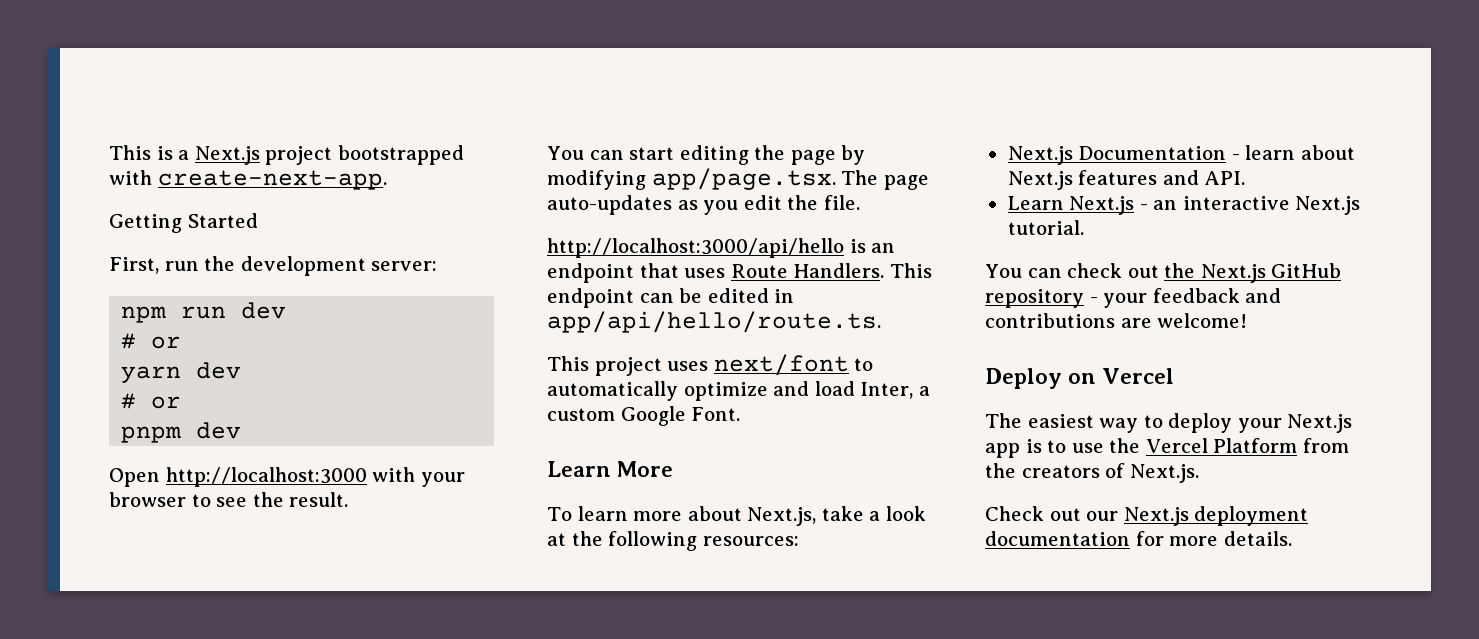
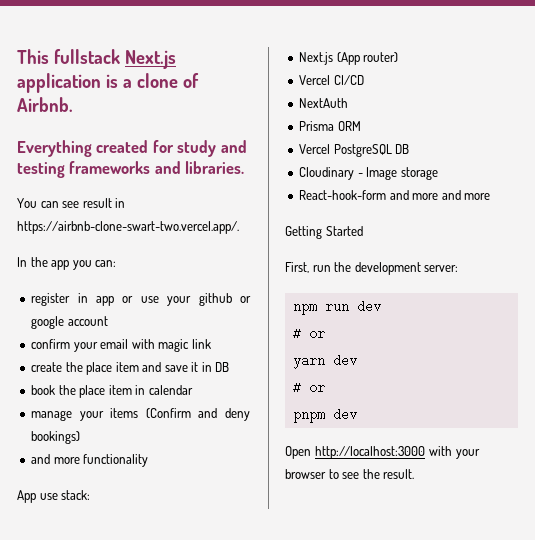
[109,145,464,165] [109,170,387,190] This is a Next.js project bootstrapped with create-next-app. -> [17,49,176,69] [17,73,199,93] [17,97,73,112] [17,140,247,157] [17,161,245,178] [17,198,126,208] [17,221,239,234] [17,257,117,270] [31,293,252,306] [31,316,108,329] [31,339,211,352] [31,362,230,375] [31,385,193,398] [31,408,250,421] [31,431,81,444] [31,454,149,467] [17,490,91,503] [299,52,399,65] [299,75,364,85] [299,98,349,108] [299,121,361,131] [299,144,410,157] [299,167,438,180] [299,190,491,200] This fullstack Next.js application is a clone of Airbnb. // Everything created for study and testing frameworks and libraries. // You can see result in https://airbnb-clone-swart-two.vercel.app/. // In the app you can: // register in app or use your github or google account // confirm your email with magic link // create the place item and save it in DB // book the place item in calendar // manage your items (Confirm and deny bookings) // and more functionality // App use stack: // Next.js (App router) // Vercel CI/CD // NextAuth // Prisma ORM // Vercel PostgreSQL DB // Cloudinary - Image storage // React-hook-form and more and more
[547,145,866,165] [547,168,929,190] [547,195,860,215] [547,238,896,258] [547,263,932,283] [547,288,795,308] [547,311,881,333] [547,354,874,376] [547,381,930,401] [547,406,741,426] [547,461,674,477] [547,506,926,526] [547,531,799,551] [1007,145,1355,165] [1007,170,1246,190] [1007,196,1361,215] [1007,220,1084,235] [985,263,1342,283] [985,288,1282,308] [985,313,1248,328] [985,368,1175,389] [985,413,1353,433] [985,438,1349,458] [985,463,1199,483] [985,506,1309,526] [985,531,1292,546] // You can start editing the page by modifying app/page.tsx. The page auto-updates as you edit the file. // http://localhost:3000/api/hello is an endpoint that uses Route Handlers. This endpoint can be edited in app/api/hello/route.ts. // This project uses next/font to automatically optimize and load Inter, a custom Google Font. // Learn More // To learn more about Next.js, take a look at the following resources: // Next.js Documentation - learn about Next.js features and API. // Learn Next.js - an interactive Next.js tutorial. // You can check out the Next.js GitHub repository - your feedback and contributions are welcome! // Deploy on Vercel // The easiest way to deploy your Next.js app is to use the Vercel Platform from the creators of Next.js. // Check out our Next.js deployment documentation for more details. -> (415, 474) none

